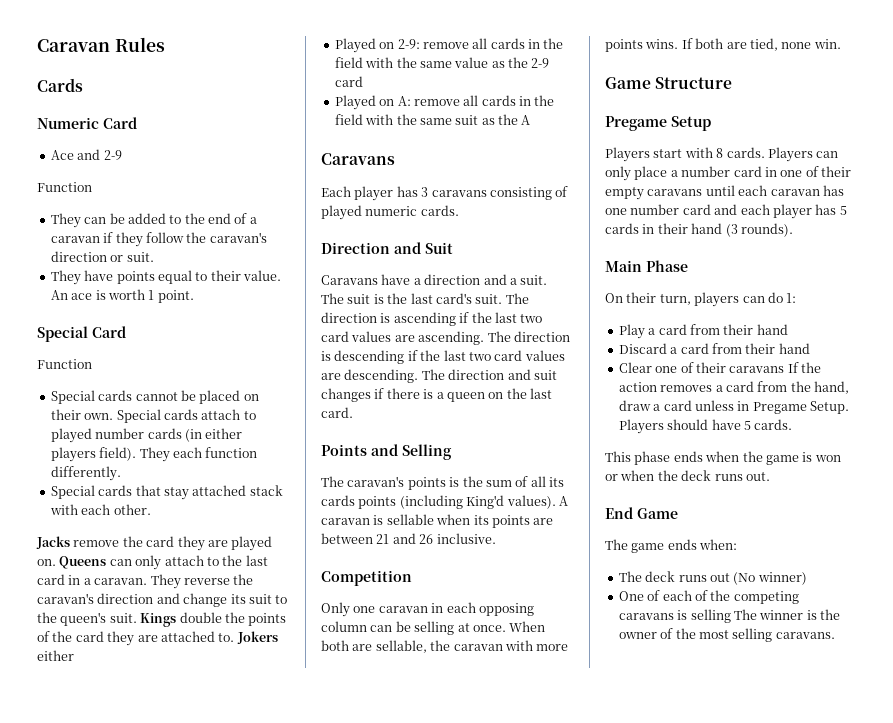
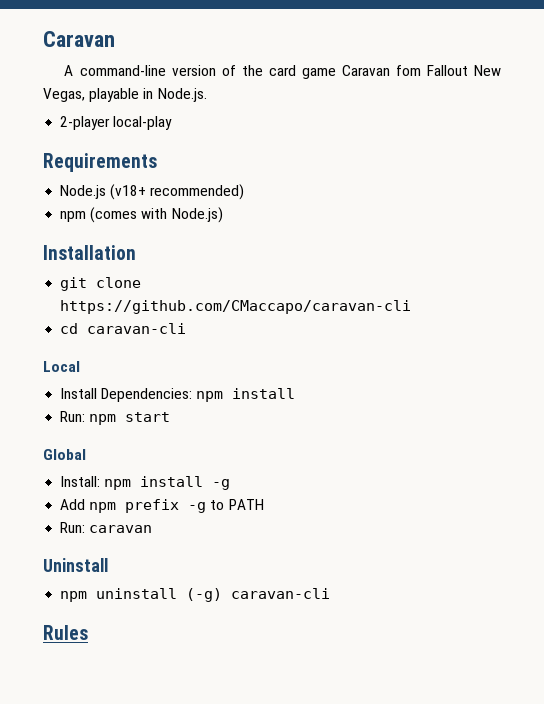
[37,37,165,52] [37,78,83,92] [37,117,137,129] [50,149,122,160] [37,182,92,192] [50,213,257,228] [50,232,267,247] [50,251,154,262] [50,270,281,285] [50,289,194,303] [37,326,126,342] [37,359,92,369] [50,390,259,404] [50,409,256,423] [50,428,243,443] [50,447,258,462] [50,466,121,481] [50,485,283,500] [49,504,151,515] [36,536,273,551] [37,555,268,570] [37,574,254,589] [37,593,288,607] [37,612,287,627] [37,631,278,646] [37,650,74,661] [334,38,564,53] [334,57,550,68] [334,76,363,87] [334,95,555,110] [334,114,531,125] [321,153,395,165] [321,186,569,201] [321,205,459,220] [321,242,453,254] [321,274,548,285] [321,293,529,304] [321,312,543,326] [321,331,570,345] [321,350,565,364] [321,369,557,383] [321,388,552,402] [321,407,353,418] [321,444,452,460] [321,476,564,490] [321,495,568,509] [321,514,554,528] [321,533,496,544] [321,570,412,586] [321,602,534,617] [321,621,546,635] [321,640,569,653] [605,38,841,52] [605,77,733,89] [605,116,711,131] [605,147,839,162] [605,166,851,181] [605,185,844,200] [605,204,847,219] [605,223,793,237] [605,260,688,272] [605,292,797,307] [618,324,788,339] [618,343,810,354] [618,362,821,373] [618,381,849,394] [618,400,849,414] [618,419,793,434] [605,451,841,465] [605,470,770,481] [605,507,678,519] [605,539,738,553] [618,571,807,585] [618,590,799,604] [618,609,840,623] [618,628,835,642] Caravan Rules // Cards // Numeric Card // Ace and 2-9 // Function // They can be added to the end of a caravan if they follow the caravan's direction or suit. // They have points equal to their value. An ace is worth 1 point. // Special Card // Function // Special cards cannot be placed on their own. Special cards attach to played number cards (in either players field). They each function differently. // Special cards that stay attached stack with each other. // Jacks remove the card they are played on. Queens can only attach to the last card in a caravan. They reverse the caravan's direction and change its suit to the queen's suit. Kings double the points of the card they are attached to. Jokers either // Played on 2-9: remove all cards in the field with the same value as the 2-9 card // Played on A: remove all cards in the field with the same suit as the A // Caravans // Each player has 3 caravans consisting of played numeric cards. // Direction and Suit // Caravans have a direction and a suit. The suit is the last card's suit. The direction is ascending if the last two card values are ascending. The direction is descending if the last two card values are descending. The direction and suit changes if there is a queen on the last card. // Points and Selling // The caravan's points is the sum of all its cards points (including King'd values). A caravan is sellable when its points are between 21 and 26 inclusive. // Competition // Only one caravan in each opposing column can be selling at once. When both are sellable, the caravan with more points wins. If both are tied, none win. // Game Structure // Pregame Setup // Players start with 8 cards. Players can only place a number card in one of their empty caravans until each caravan has one number card and each player has 5 cards in their hand (3 rounds). // Main Phase // On their turn, players can do 1: // Play a card from their hand // Discard a card from their hand // Clear one of their caravans If the action removes a card from the hand, draw a card unless in Pregame Setup. Players should have 5 cards. // This phase ends when the game is won or when the deck runs out. // End Game // The game ends when: // The deck runs out (No winner) // One of each of the competing caravans is selling The winner is the owner of the most selling caravans. -> [43,31,115,47] [64,65,502,79] [43,88,207,102] [60,116,173,130] [43,153,157,172] [60,184,245,200] [60,207,223,223] [43,245,136,260] [60,277,142,291] [60,300,412,314] [60,323,187,334] [43,361,80,372] [60,388,296,402] [60,411,171,425] [43,449,86,460] [60,476,231,490] [60,499,264,513] [60,522,153,533] [43,558,108,572] [60,588,331,602] [43,625,88,640] Caravan // A command-line version of the card game Caravan fom Fallout New Vegas, playable in Node.js. // 2-player local-play // Requirements // Node.js (v18+ recommended) // npm (comes with Node.js) // Installation // git clone https://github.com/CMaccapo/caravan-cli // cd caravan-cli // Local // Install Dependencies: npm install // Run: npm start // Global // Install: npm install -g // Add npm prefix -g to PATH // Run: caravan // Uninstall // npm uninstall (-g) caravan-cli // Rules

